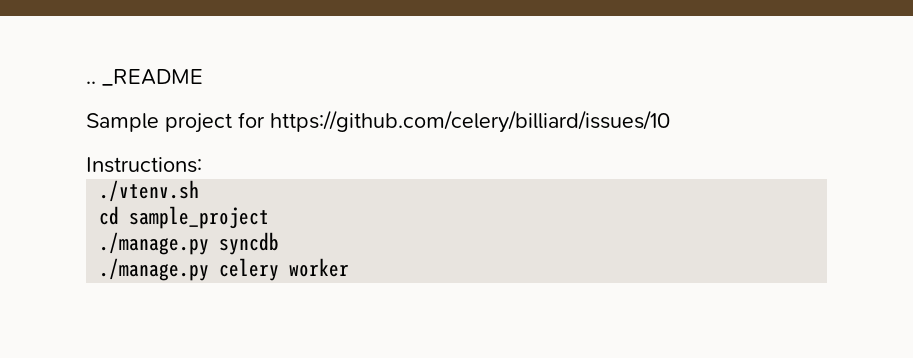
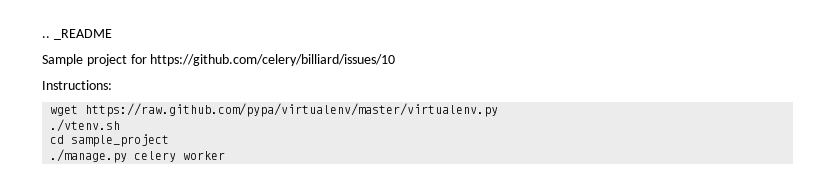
(202, 165) none -> [50,103,499,117] // wget https://raw.github.com/pypa/virtualenv/master/virtualenv.py
[99,232,280,255] // ./manage.py syncdb -> (170, 140) none

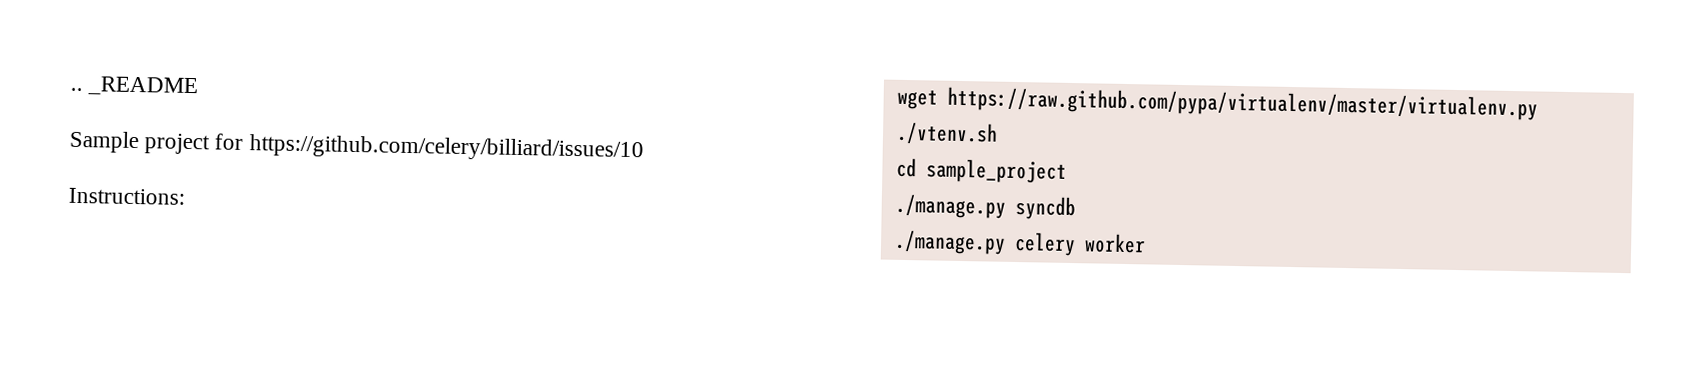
(170, 140) none -> [894,193,1076,221] // ./manage.py syncdb

